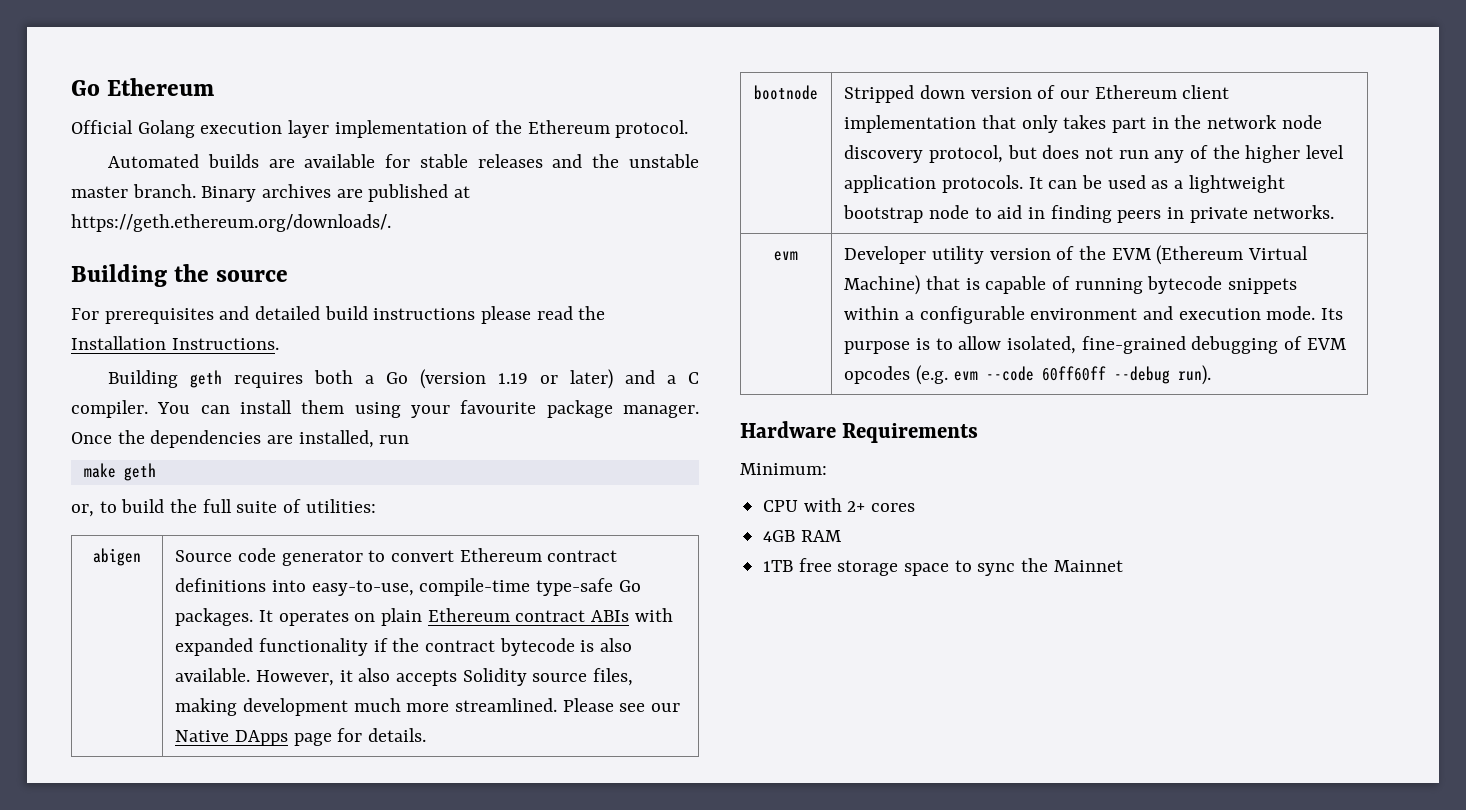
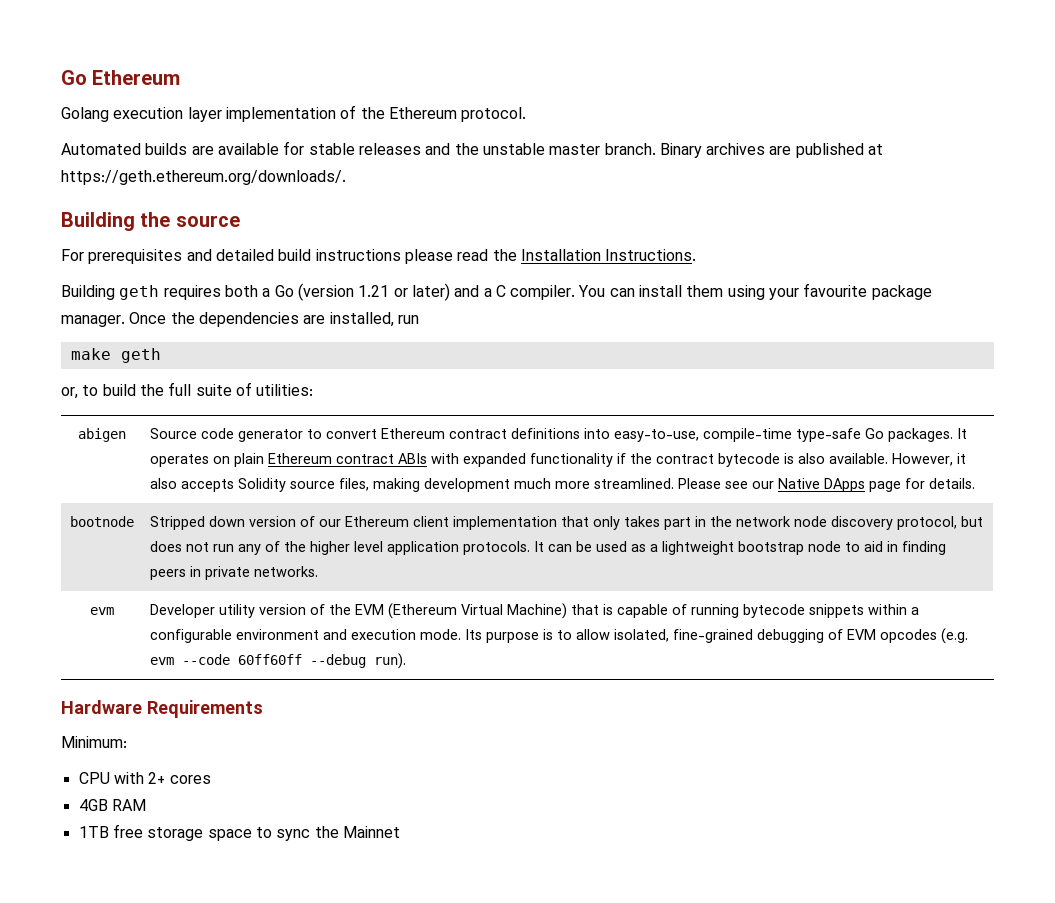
[71,120,133,134] Official -> (181, 77) none
[498,373,529,384] 1.19 -> [358,285,390,297] 1.21

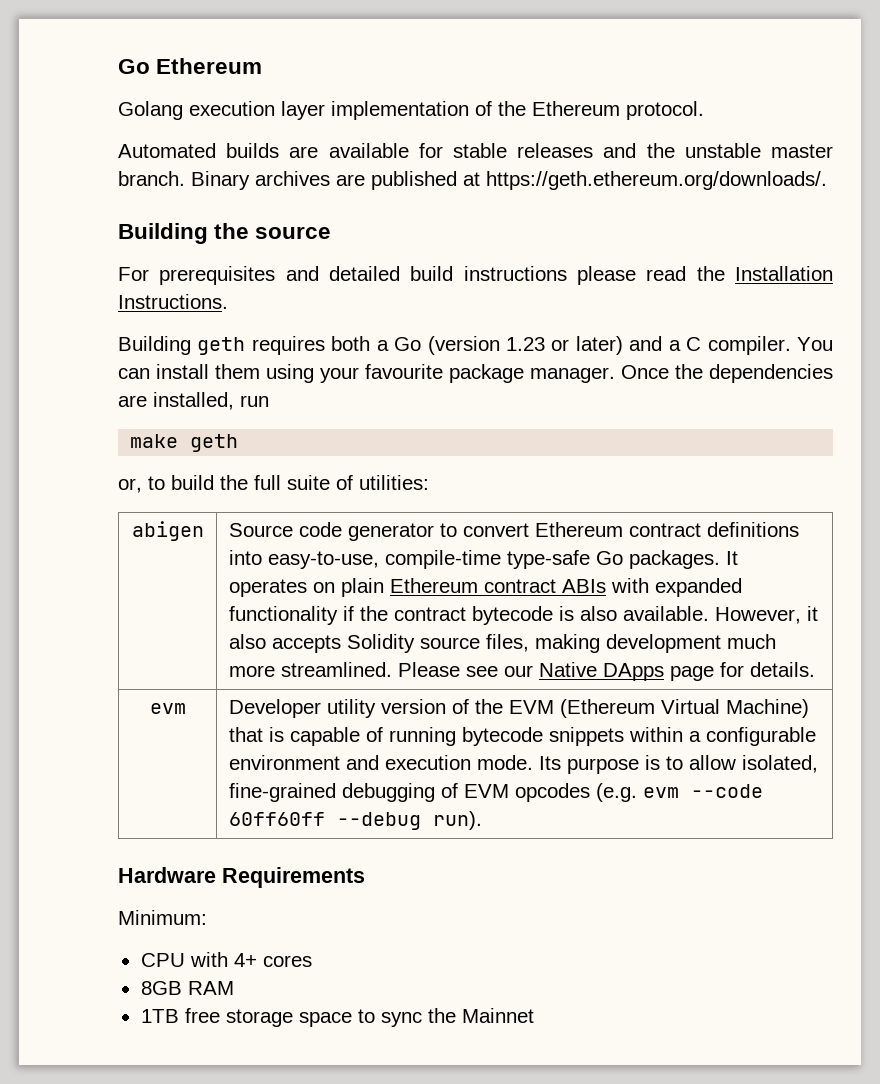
[358,285,390,297] 1.21 -> [506,337,545,351] 1.23
[70,516,134,527] [150,516,984,530] [150,541,947,555] [150,566,319,580] // bootnode | Stripped down version of our Ethereum client implementation that only takes part in the network node discovery protocol, but does not run any of the higher level application protocols. It can be used as a lightweight bootstrap node to aid in finding peers in private networks. -> (815, 669) none
[148,772,166,784] 2+ -> [233,953,257,967] 4+
[78,799,108,811] 4GB -> [140,981,182,995] 8GB

